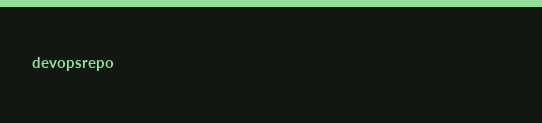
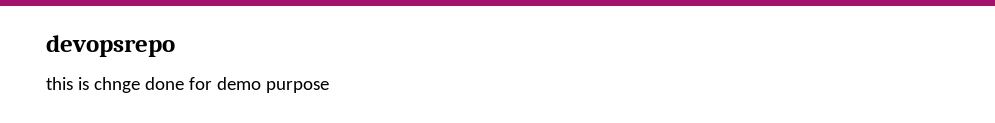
(114, 64) none -> [46,77,329,93] // this is chnge done for demo purpose

